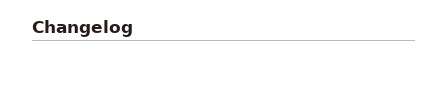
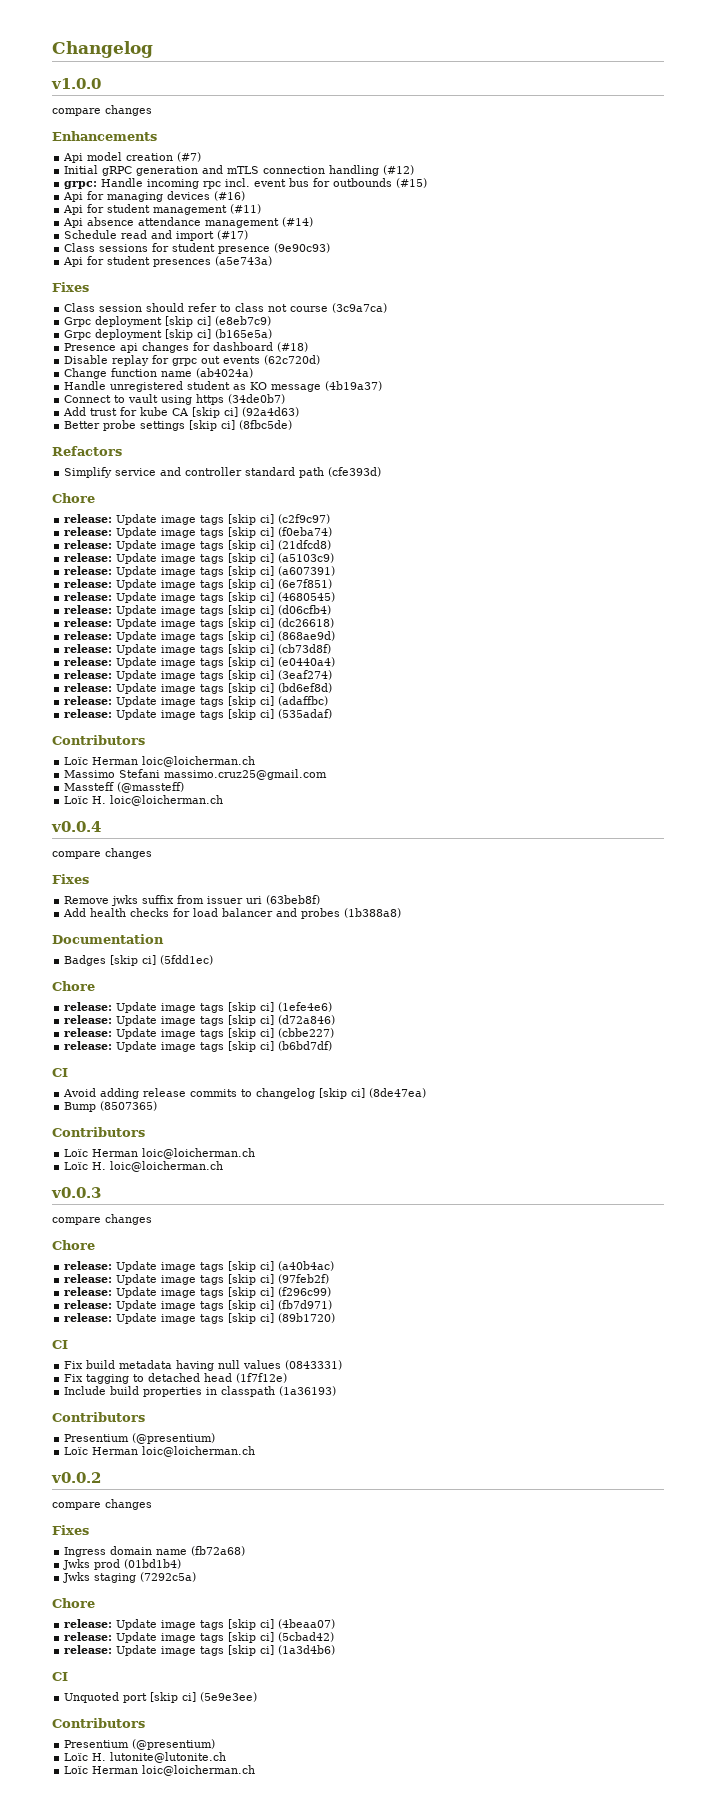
(133, 28) none -> [51,78,101,89] [52,105,152,116] [52,131,157,141] [63,152,202,163] [64,165,415,176] [64,178,428,189] [63,191,246,202] [63,204,262,215] [63,217,314,228] [64,230,249,241] [64,243,331,254] [63,256,273,267] [52,282,89,292] [64,303,388,313] [64,316,272,327] [64,329,273,340] [64,342,309,353] [64,355,321,366] [64,368,254,379] [64,381,383,392] [64,394,286,405] [63,407,300,418] [64,420,293,431] [52,446,122,456] [64,467,382,478] [52,493,95,503] [64,514,331,525] [64,527,333,538] [64,540,332,551] [64,553,335,564] [64,566,336,577] [64,579,333,590] [64,592,336,603] [64,605,332,616] [64,618,335,629] [64,631,336,642] [64,644,332,655] [64,657,336,668] [64,670,333,681] [64,683,333,694] [64,696,329,707] [64,709,333,720] [52,735,145,745] [64,756,256,767] [64,769,328,780] [64,782,185,793] [64,795,224,806] [51,821,101,832] [52,848,152,859] [52,874,89,884] [64,895,321,906] [63,908,402,919] [52,934,164,944] [64,955,214,966] [52,981,95,991] [64,1002,333,1013] [64,1015,336,1026] [64,1028,335,1039] [64,1041,333,1052] [52,1068,68,1077] [63,1088,427,1099] [64,1101,158,1112] [52,1127,145,1137] [64,1148,256,1159] [64,1161,224,1172] [51,1187,101,1198] [52,1214,152,1225] [52,1240,95,1250] [64,1261,335,1272] [64,1274,330,1285] [64,1287,332,1298] [64,1300,333,1311] [64,1313,336,1324] [52,1340,68,1349] [64,1360,343,1371] [64,1373,288,1384] [64,1386,337,1397] [52,1412,145,1422] [64,1433,216,1444] [64,1446,256,1457] [51,1472,101,1483] [52,1499,152,1510] [52,1525,89,1535] [64,1546,246,1557] [63,1559,182,1570] [63,1572,197,1583] [52,1598,95,1608] [64,1619,336,1630] [64,1632,335,1643] [64,1645,336,1656] [52,1672,68,1681] [64,1692,258,1703] [52,1718,145,1728] [64,1739,216,1750] [64,1752,227,1763] [64,1765,256,1776] // v1.0.0 // compare changes // Enhancements // Api model creation (#7) // Initial gRPC generation and mTLS connection handling (#12) // grpc: Handle incoming rpc incl. event bus for outbounds (#15) // Api for managing devices (#16) // Api for student management (#11) // Api absence attendance management (#14) // Schedule read and import (#17) // Class sessions for student presence (9e90c93) // Api for student presences (a5e743a) // Fixes // Class session should refer to class not course (3c9a7ca) // Grpc deployment [skip ci] (e8eb7c9) // Grpc deployment [skip ci] (b165e5a) // Presence api changes for dashboard (#18) // Disable replay for grpc out events (62c720d) // Change function name (ab4024a) // Handle unregistered student as KO message (4b19a37) // Connect to vault using https (34de0b7) // Add trust for kube CA [skip ci] (92a4d63) // Better probe settings [skip ci] (8fbc5de) // Refactors // Simplify service and controller standard path (cfe393d) // Chore // release: Update image tags [skip ci] (c2f9c97) // release: Update image tags [skip ci] (f0eba74) // release: Update image tags [skip ci] (21dfcd8) // release: Update image tags [skip ci] (a5103c9) // release: Update image tags [skip ci] (a607391) // release: Update image tags [skip ci] (6e7f851) // release: Update image tags [skip ci] (4680545) // release: Update image tags [skip ci] (d06cfb4) // release: Update image tags [skip ci] (dc26618) // release: Update image tags [skip ci] (868ae9d) // release: Update image tags [skip ci] (cb73d8f) // release: Update image tags [skip ci] (e0440a4) // release: Update image tags [skip ci] (3eaf274) // release: Update image tags [skip ci] (bd6ef8d) // release: Update image tags [skip ci] (adaffbc) // release: Update image tags [skip ci] (535adaf) // Contributors // Loïc Herman loic@loicherman.ch // Massimo Stefani massimo.cruz25@gmail.com // Massteff (@massteff) // Loïc H. loic@loicherman.ch // v0.0.4 // compare changes // Fixes // Remove jwks suffix from issuer uri (63beb8f) // Add health checks for load balancer and probes (1b388a8) // Documentation // Badges [skip ci] (5fdd1ec) // Chore // release: Update image tags [skip ci] (1efe4e6) // release: Update image tags [skip ci] (d72a846) // release: Update image tags [skip ci] (cbbe227) // release: Update image tags [skip ci] (b6bd7df) // CI // Avoid adding release commits to changelog [skip ci] (8de47ea) // Bump (8507365) // Contributors // Loïc Herman loic@loicherman.ch // Loïc H. loic@loicherman.ch // v0.0.3 // compare changes // Chore // release: Update image tags [skip ci] (a40b4ac) // release: Update image tags [skip ci] (97feb2f) // release: Update image tags [skip ci] (f296c99) // release: Update image tags [skip ci] (fb7d971) // release: Update image tags [skip ci] (89b1720) // CI // Fix build metadata having null values (0843331) // Fix tagging to detached head (1f7f12e) // Include build properties in classpath (1a36193) // Contributors // Presentium (@presentium) // Loïc Herman loic@loicherman.ch // v0.0.2 // compare changes // Fixes // Ingress domain name (fb72a68) // Jwks prod (01bd1b4) // Jwks staging (7292c5a) // Chore // release: Update image tags [skip ci] (4beaa07) // release: Update image tags [skip ci] (5cbad42) // release: Update image tags [skip ci] (1a3d4b6) // CI // Unquoted port [skip ci] (5e9e3ee) // Contributors // Presentium (@presentium) // Loïc H. lutonite@lutonite.ch // Loïc Herman loic@loicherman.ch

